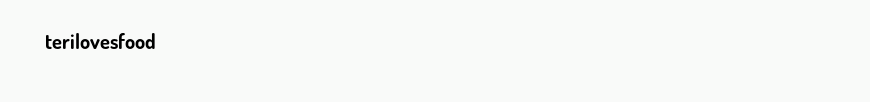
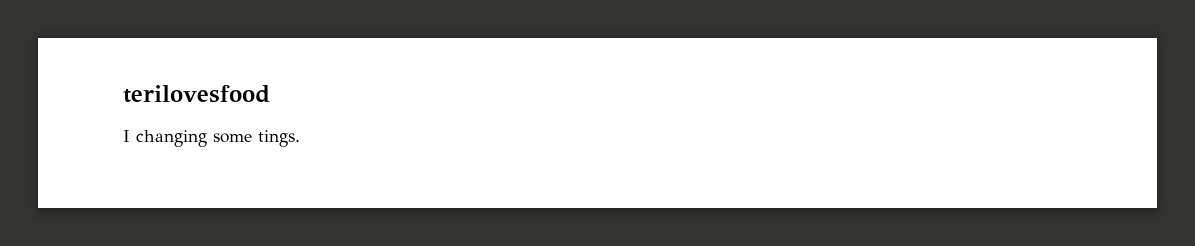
(156, 41) none -> [123,130,300,147] // I changing some tings.

